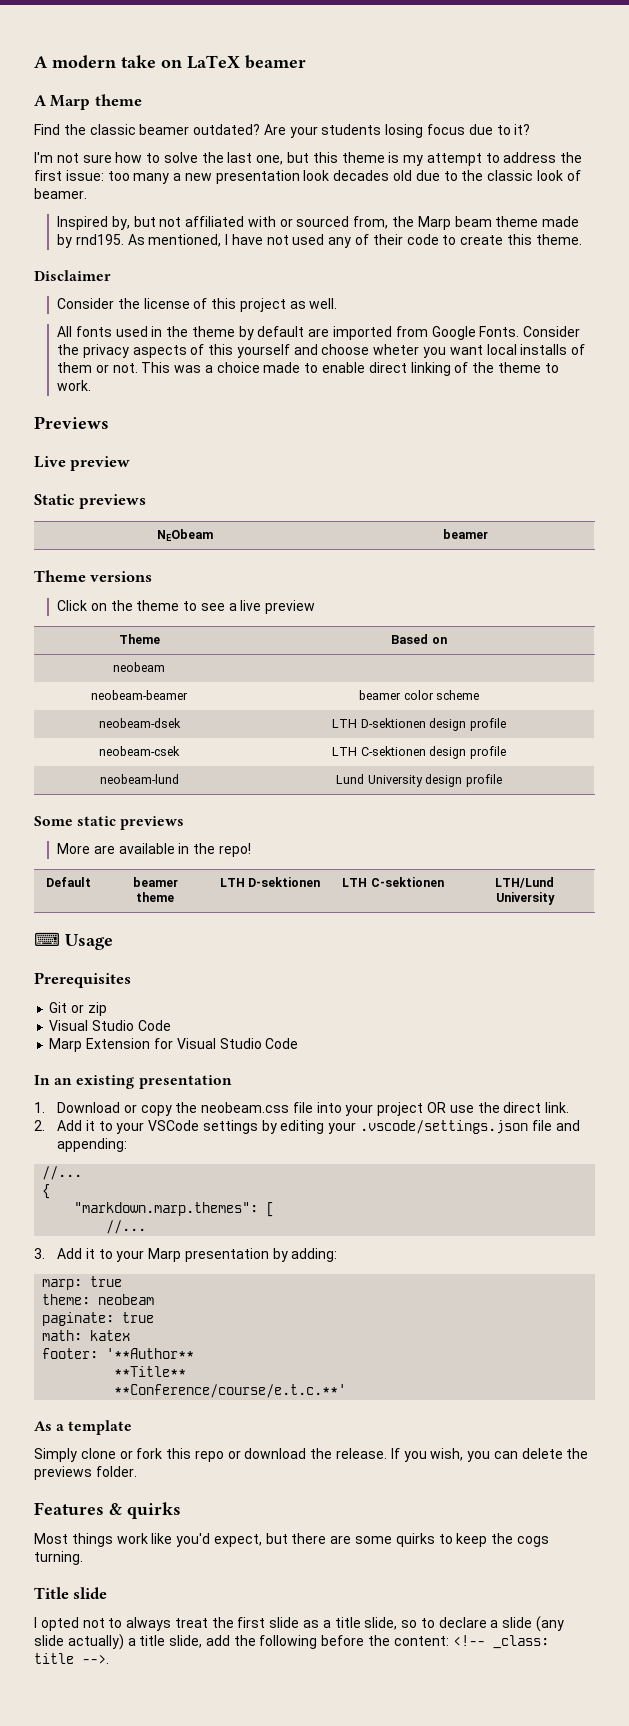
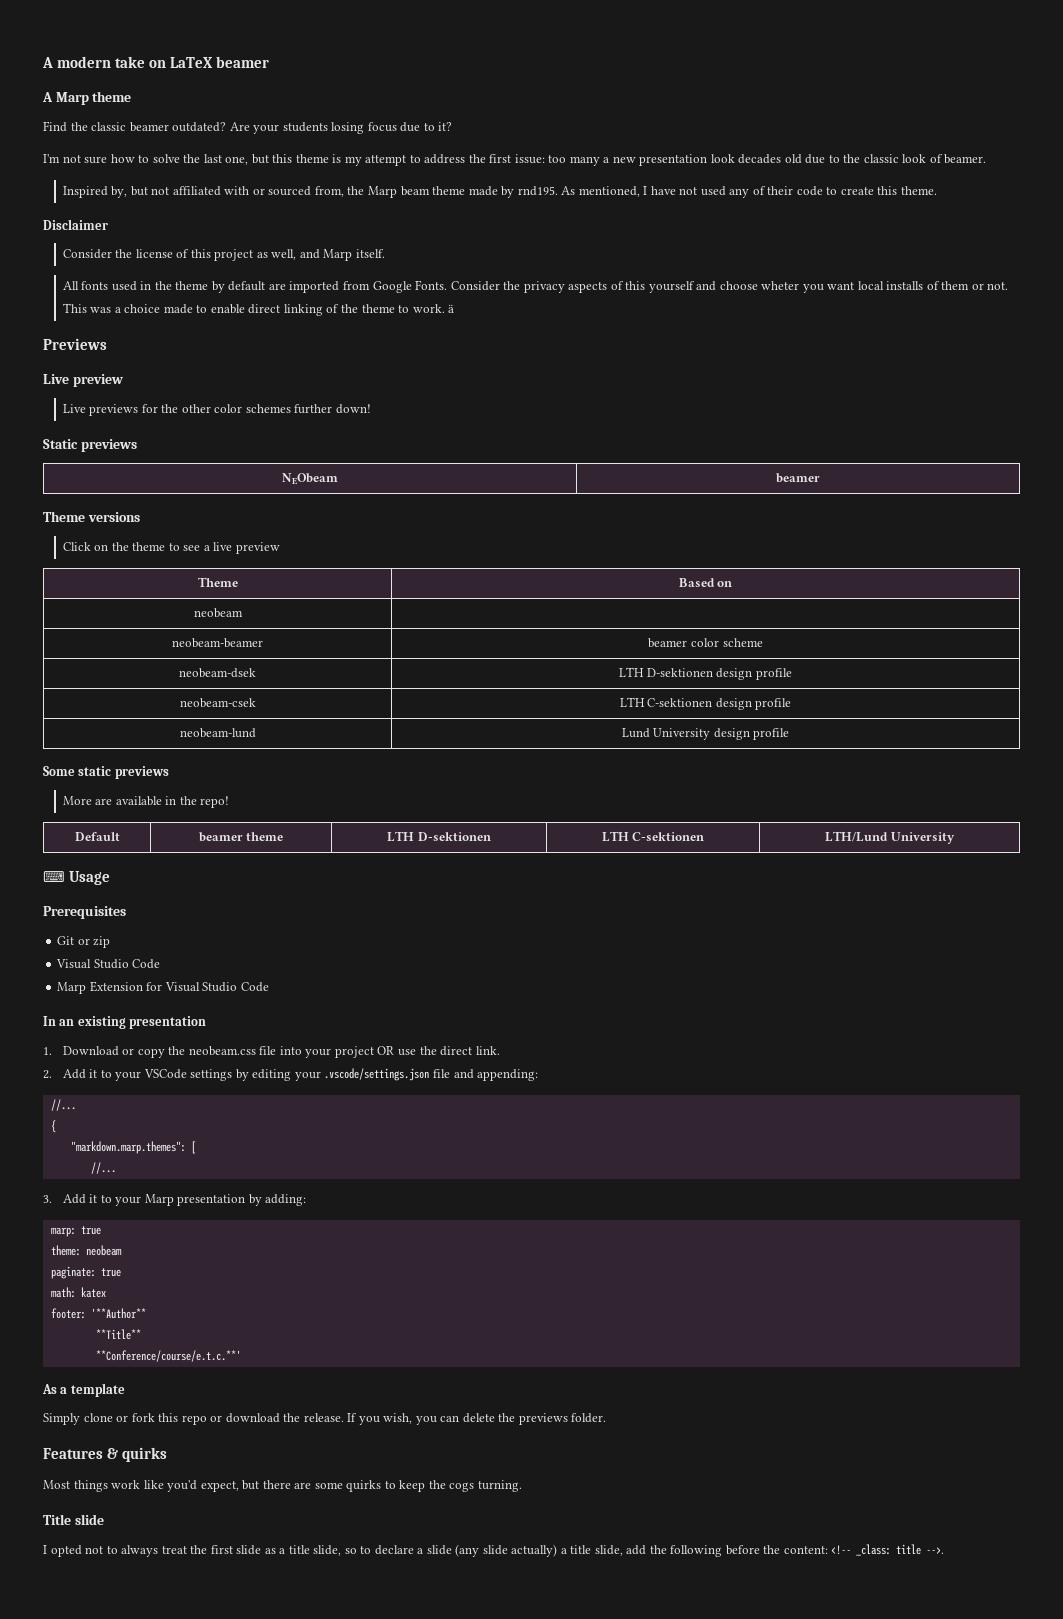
[309,298,338,309] well. -> [271,249,385,261] well, and Marp itself.
(92, 385) none -> [448,304,455,313] ä
(131, 463) none -> [62,404,371,416] // Live previews for the other color schemes further down!

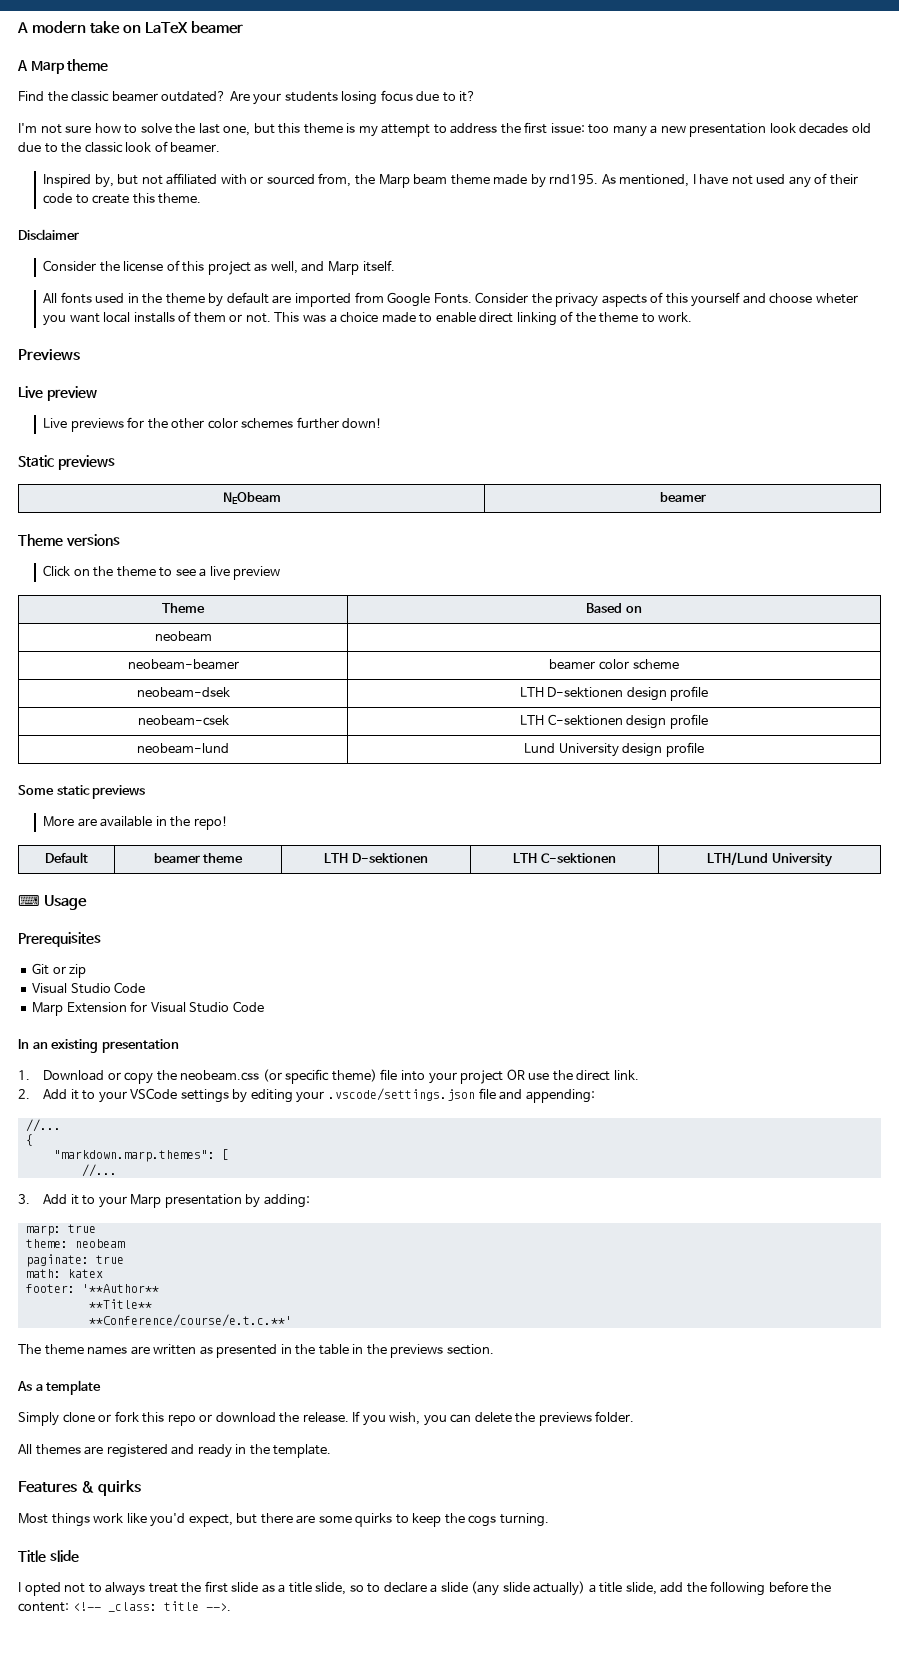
[448,304,455,313] ä -> (693, 317) none
(256, 1051) none -> [262,1069,377,1084] (or specific theme)
(241, 1356) none -> [18,1344,494,1358] // The theme names are written as presented in the table in the previews section.
(607, 1418) none -> [18,1444,332,1458] // All themes are registered and ready in the template.

